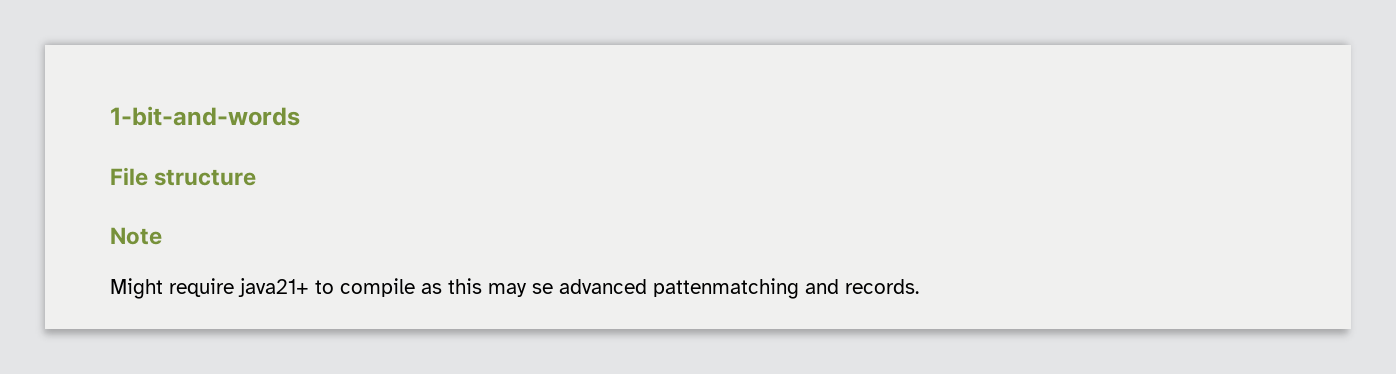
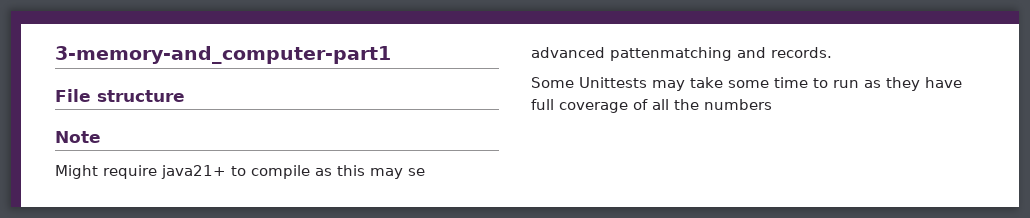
[110,106,300,126] 1-bit-and-words -> [55,46,391,64] 3-memory-and_computer-part1
(919, 286) none -> [531,77,962,91] [531,99,772,113] // Some Unittests may take some time to run as they have full coverage of all the numbers

